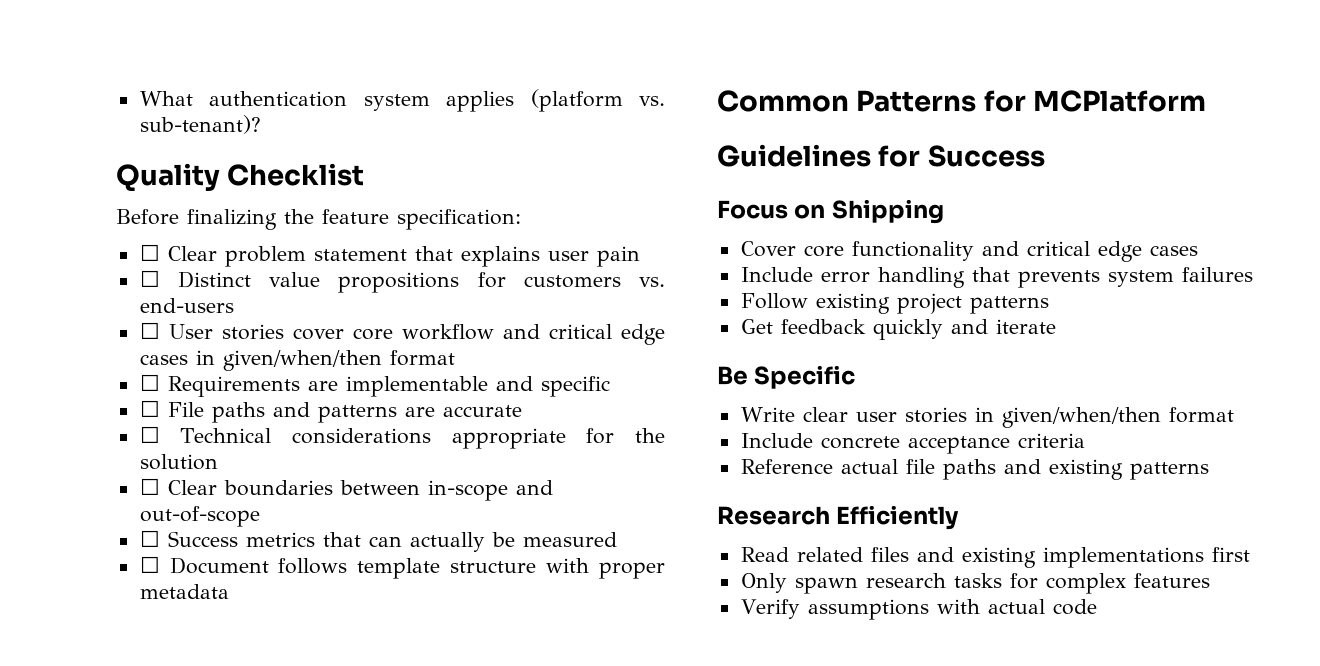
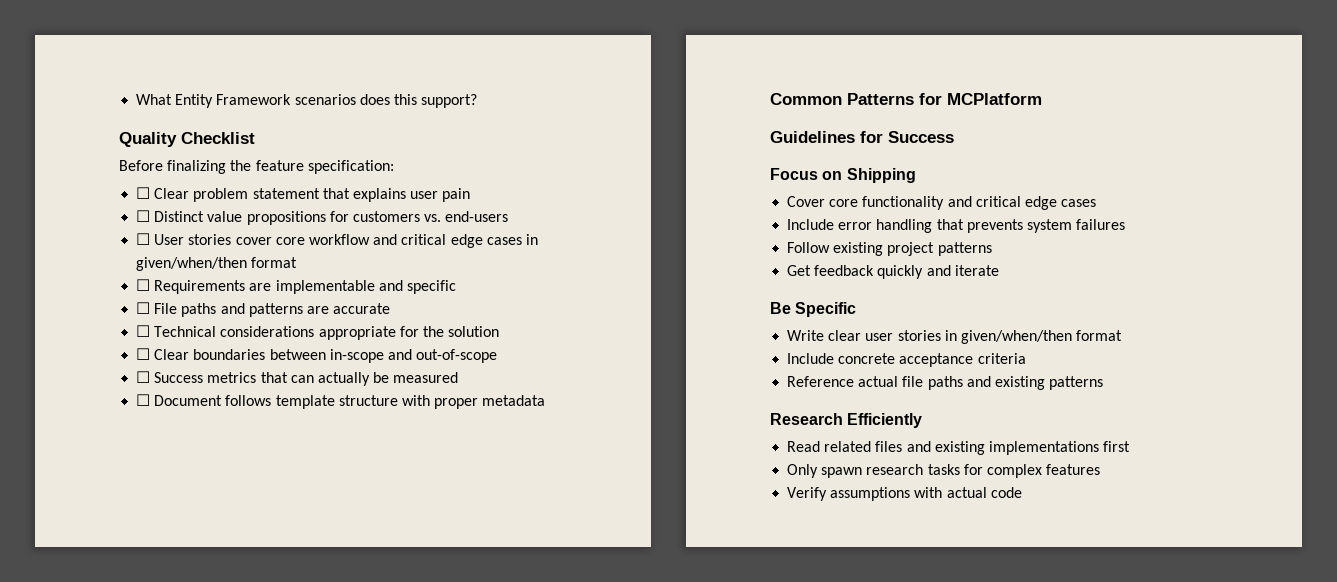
[209,89,666,112] [139,115,261,134] authentication system applies (platform vs. sub-tenant)? -> [175,94,478,108] Entity Framework scenarios does this support?

